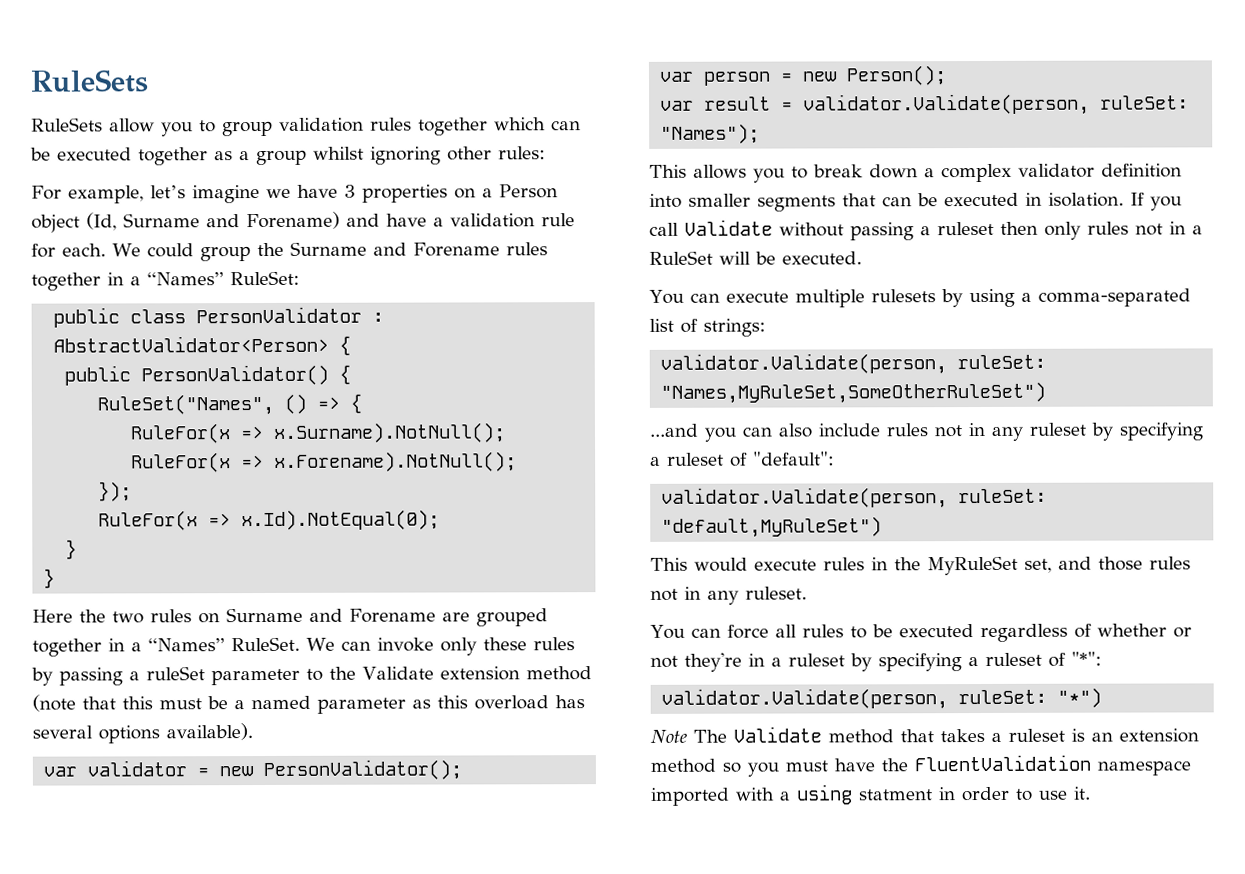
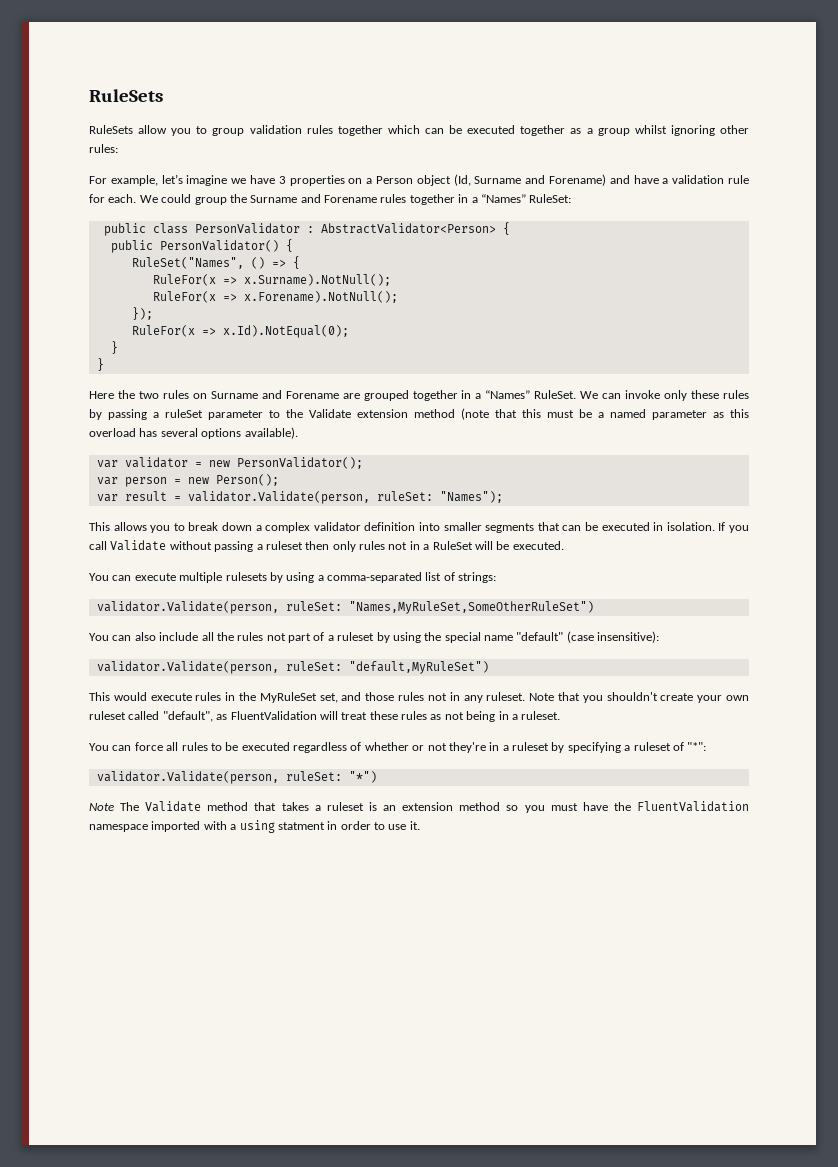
[649,423,737,442] ...and you -> [89,633,109,641] You
[886,422,1204,441] [650,451,835,467] rules not in any ruleset by specifying a ruleset of "default": -> [201,631,660,643] all the rules not part of a ruleset by using the special name "default" (case insensitive):
(807, 593) none -> [529,692,749,703] [89,711,561,722] Note that you shouldn't create your own ruleset called "default", as FluentValidation will treat these rules as not being in a ruleset.

